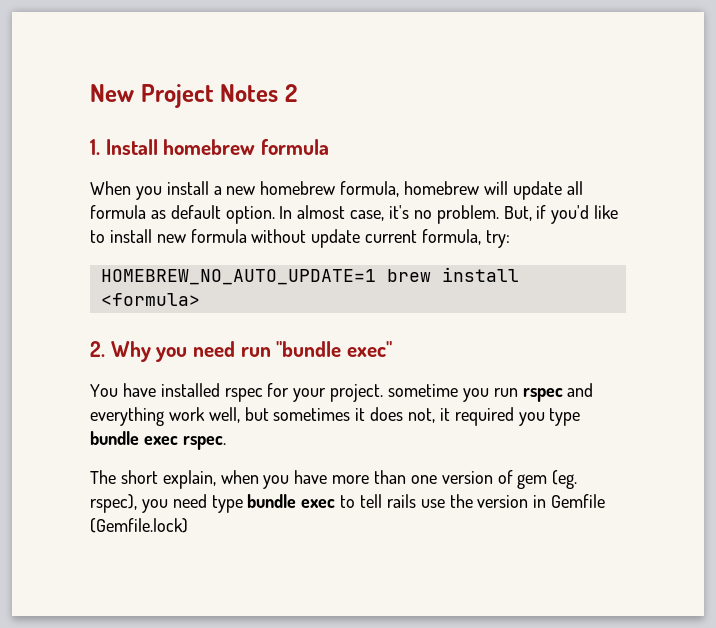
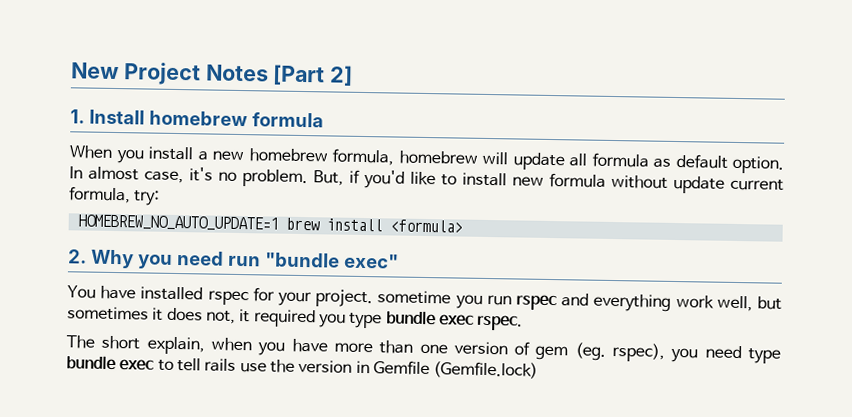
[284,84,297,102] 2 -> [272,64,354,86] [Part 2]

